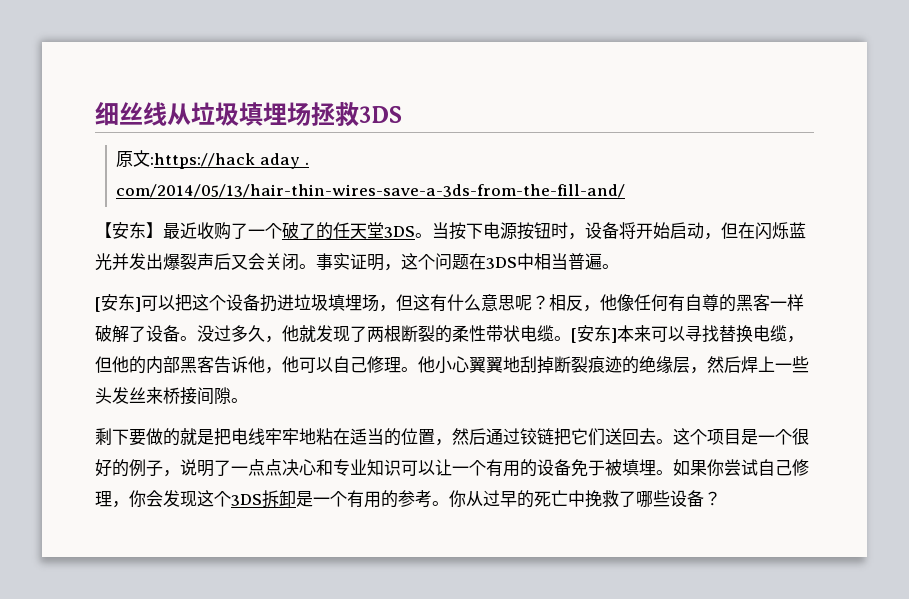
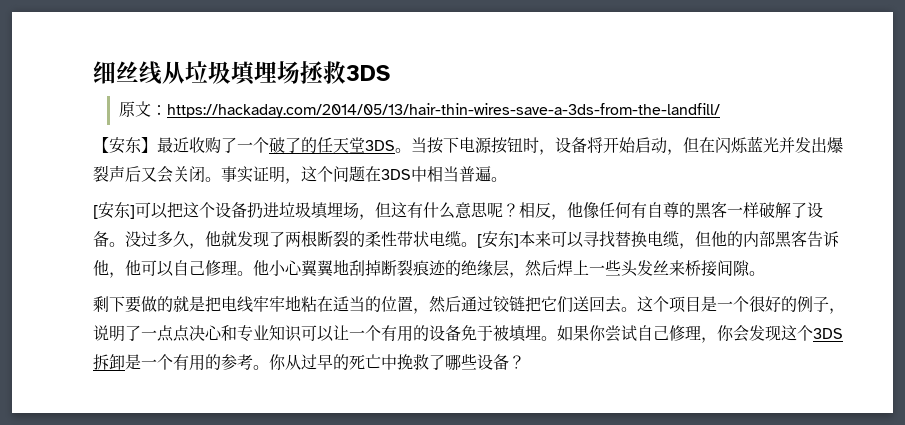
[150,153,309,169] [116,184,626,198] :https://hack aday . com/2014/05/13/hair-thin-wires-save-a-3ds-from-the-fill-and/ -> [150,103,720,118] ：https://hackaday.com/2014/05/13/hair-thin-wires-save-a-3ds-from-the-landfill/

